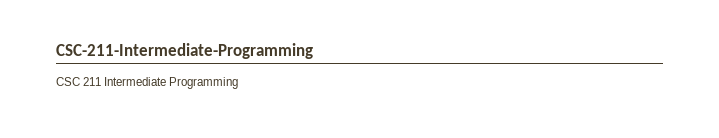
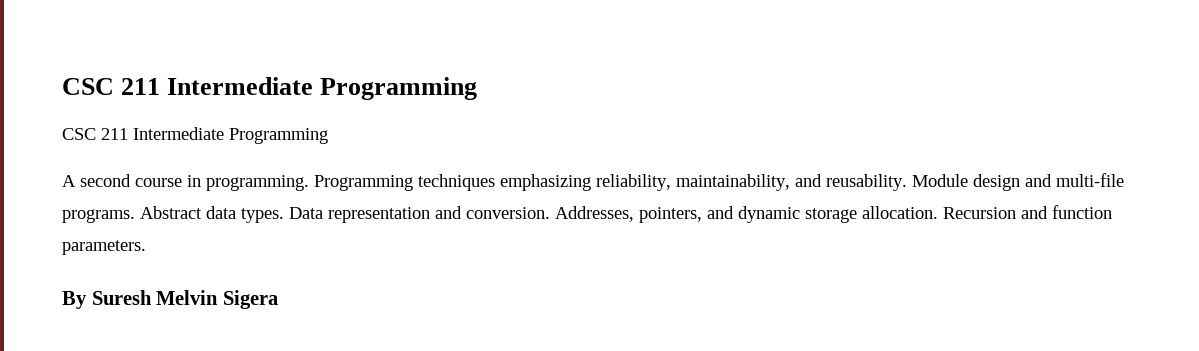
[56,43,313,59] [56,77,239,89] CSC-211-Intermediate-Programming // CSC 211 Intermediate Programming -> [62,77,478,100] [62,127,328,144] [62,173,1124,191] [62,205,1112,223] [62,240,146,255] [62,290,278,309] CSC 211 Intermediate Programming // CSC 211 Intermediate Programming // A second course in programming. Programming techniques emphasizing reliability, maintainability, and reusability. Module design and multi-file programs. Abstract data types. Data representation and conversion. Addresses, pointers, and dynamic storage allocation. Recursion and function parameters. // By Suresh Melvin Sigera

